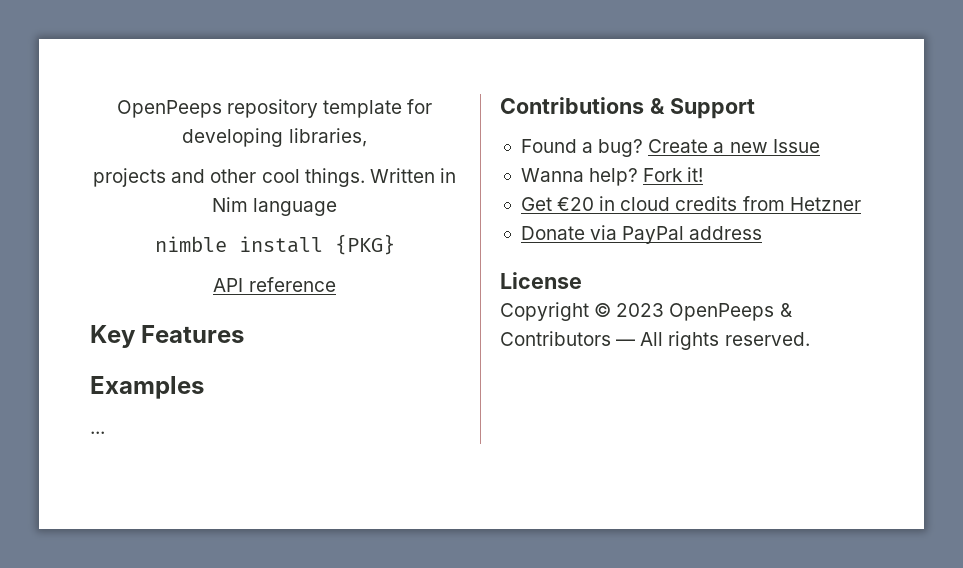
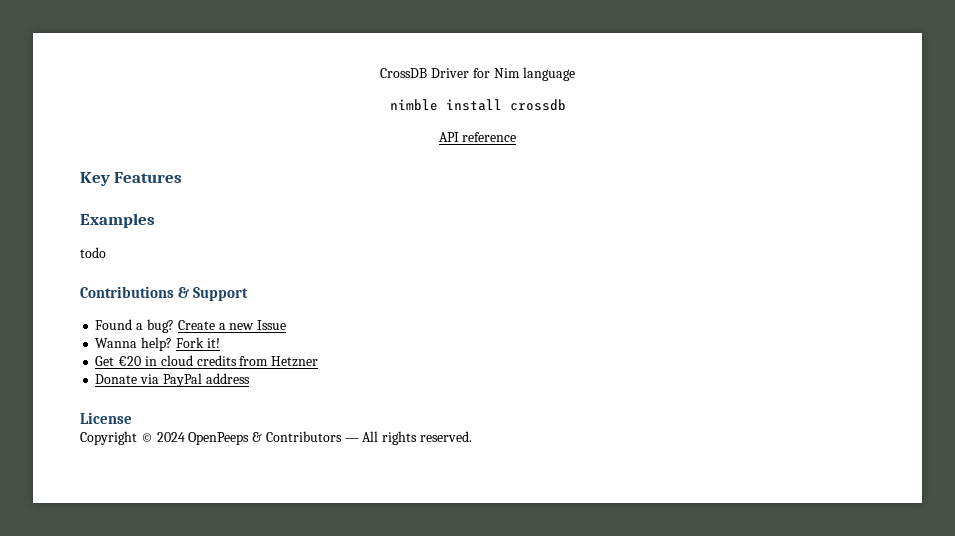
[116,99,433,118] [182,128,367,147] [93,168,456,187] OpenPeeps repository template for developing libraries, // projects and other cool things. Written in -> [380,68,490,78] CrossDB Driver for
[334,234,395,255] {PKG} -> [509,99,566,111] crossdb
[90,431,105,434] ... -> [80,247,106,258] todo
[616,303,665,317] 2023 -> [156,432,185,442] 2024

